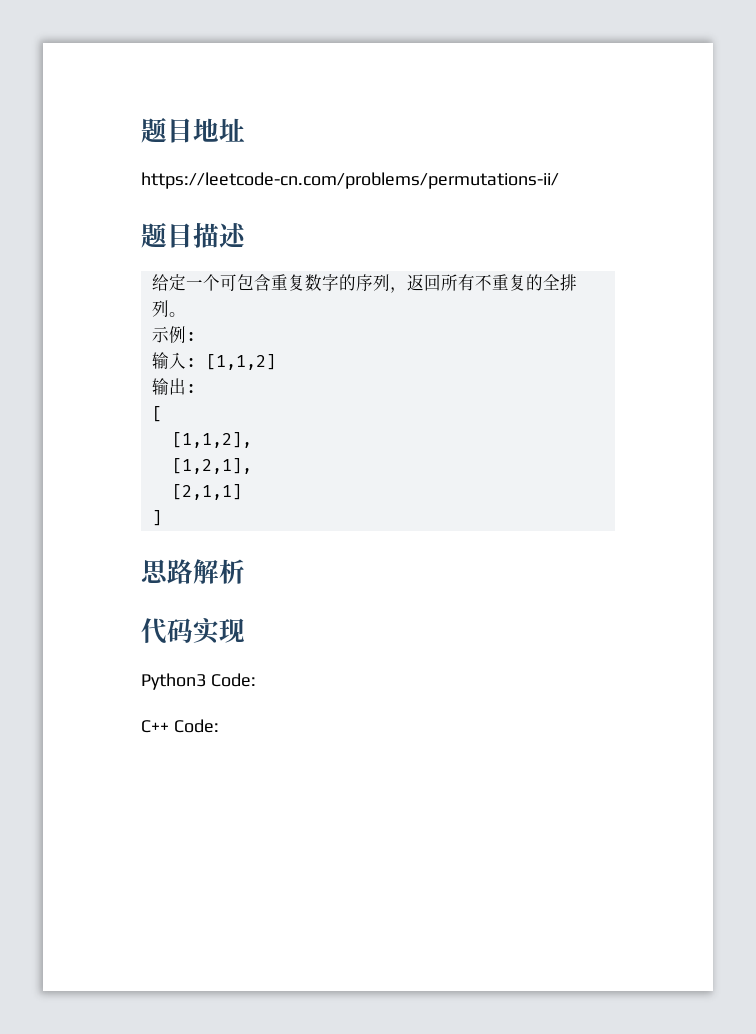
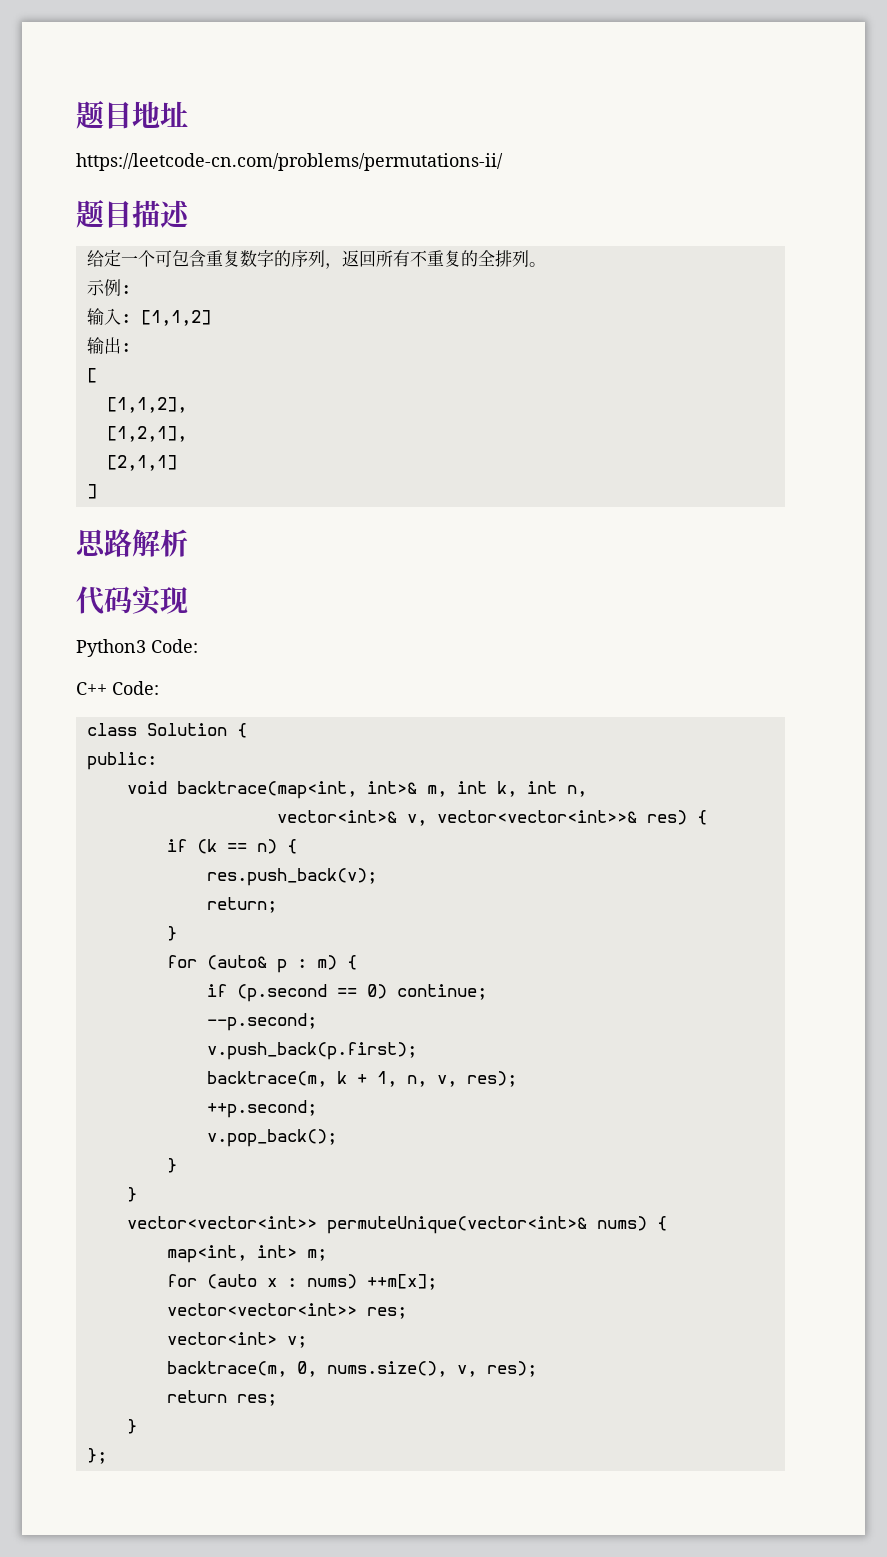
(219, 726) none -> [86,723,247,738] [86,752,157,770] [126,781,587,799] [276,810,707,826] [166,839,297,854] [206,868,377,886] [206,897,277,913] [166,926,177,941] [166,955,357,973] [206,984,487,1002] [206,1013,317,1031] [206,1042,417,1060] [206,1071,517,1087] [206,1100,317,1118] [206,1129,337,1147] [166,1158,177,1173] [126,1187,137,1202] [126,1216,667,1234] [166,1245,327,1263] [166,1274,437,1290] [166,1303,407,1319] [166,1332,307,1348] [166,1361,537,1377] [166,1390,277,1406] [126,1419,137,1434] [86,1448,107,1464] // class Solution { // public: // void backtrace(map<int, int>& m, int k, int n, // vector<int>& v, vector<vector<int>>& res) { // if (k == n) { // res.push_back(v); // return; // } // for (auto& p : m) { // if (p.second == 0) continue; // --p.second; // v.push_back(p.first); // backtrace(m, k + 1, n, v, res); // ++p.second; // v.pop_back(); // } // } // vector<vector<int>> permuteUnique(vector<int>& nums) { // map<int, int> m; // for (auto x : nums) ++m[x]; // vector<vector<int>> res; // vector<int> v; // backtrace(m, 0, nums.size(), v, res); // return res; // } // };

